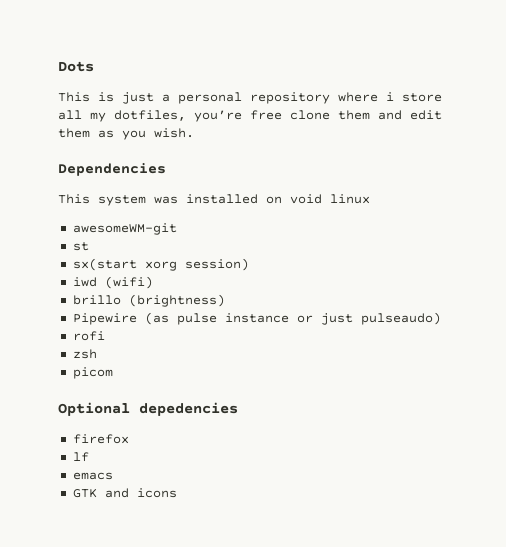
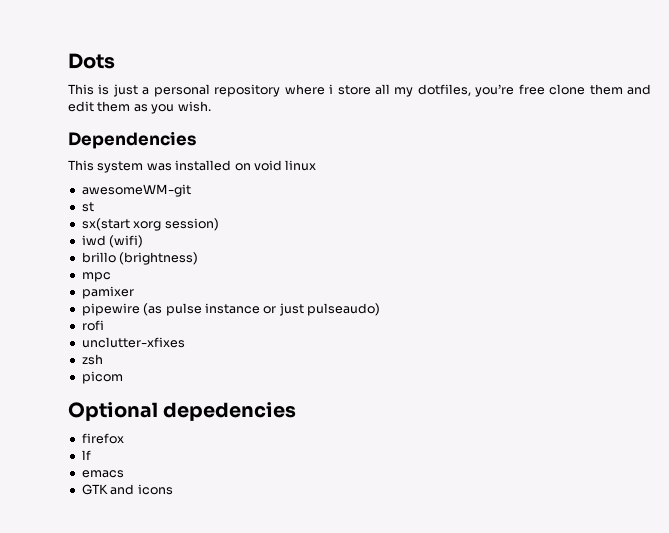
[72,313,137,325] Pipewire -> [81,272,111,282] [81,286,134,299] [81,303,140,316] mpc // pamixer // pipewire
(105, 336) none -> [81,337,185,348] // unclutter-xfixes

